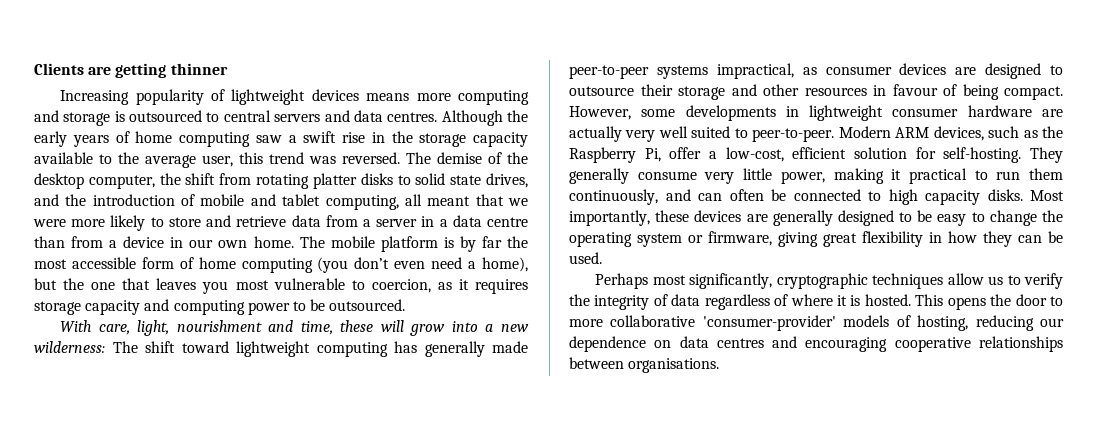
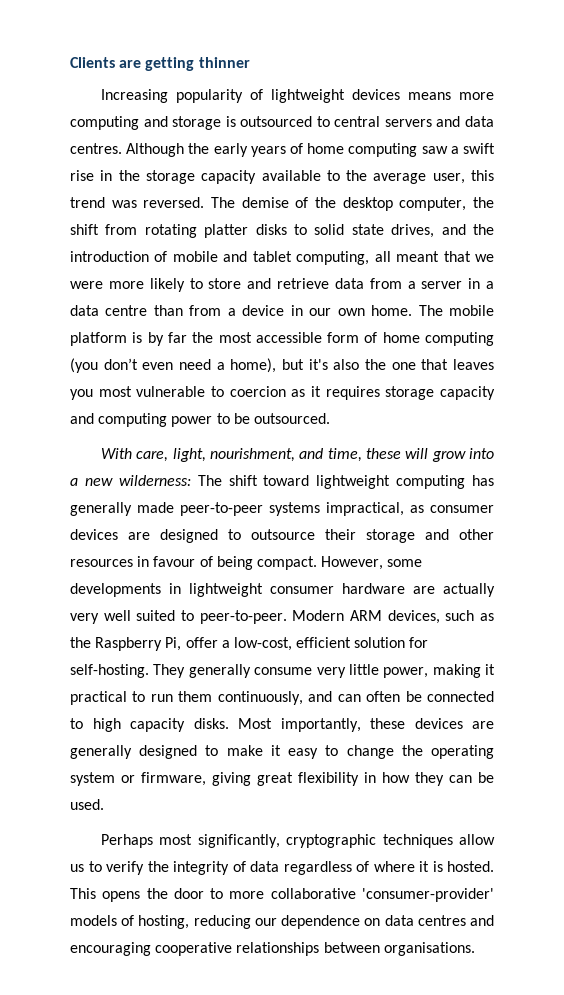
(57, 284) none -> [308,359,360,370] it's also
[371,279,431,293] coercion, -> [229,386,286,397] coercion
[176,320,262,332] nourishment -> [209,448,295,462] nourishment,
[917,210,933,222] be -> [226,745,281,756] make it

